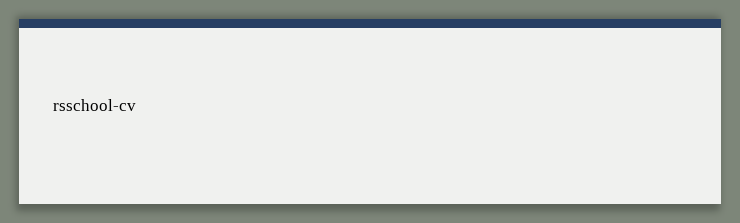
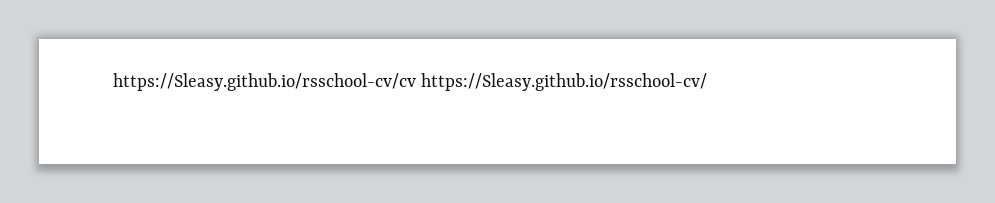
[53,99,136,111] rsschool-cv -> [113,73,708,91] https://Sleasy.github.io/rsschool-cv/cv https://Sleasy.github.io/rsschool-cv/

